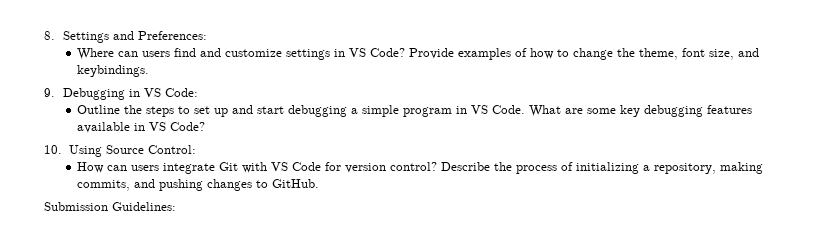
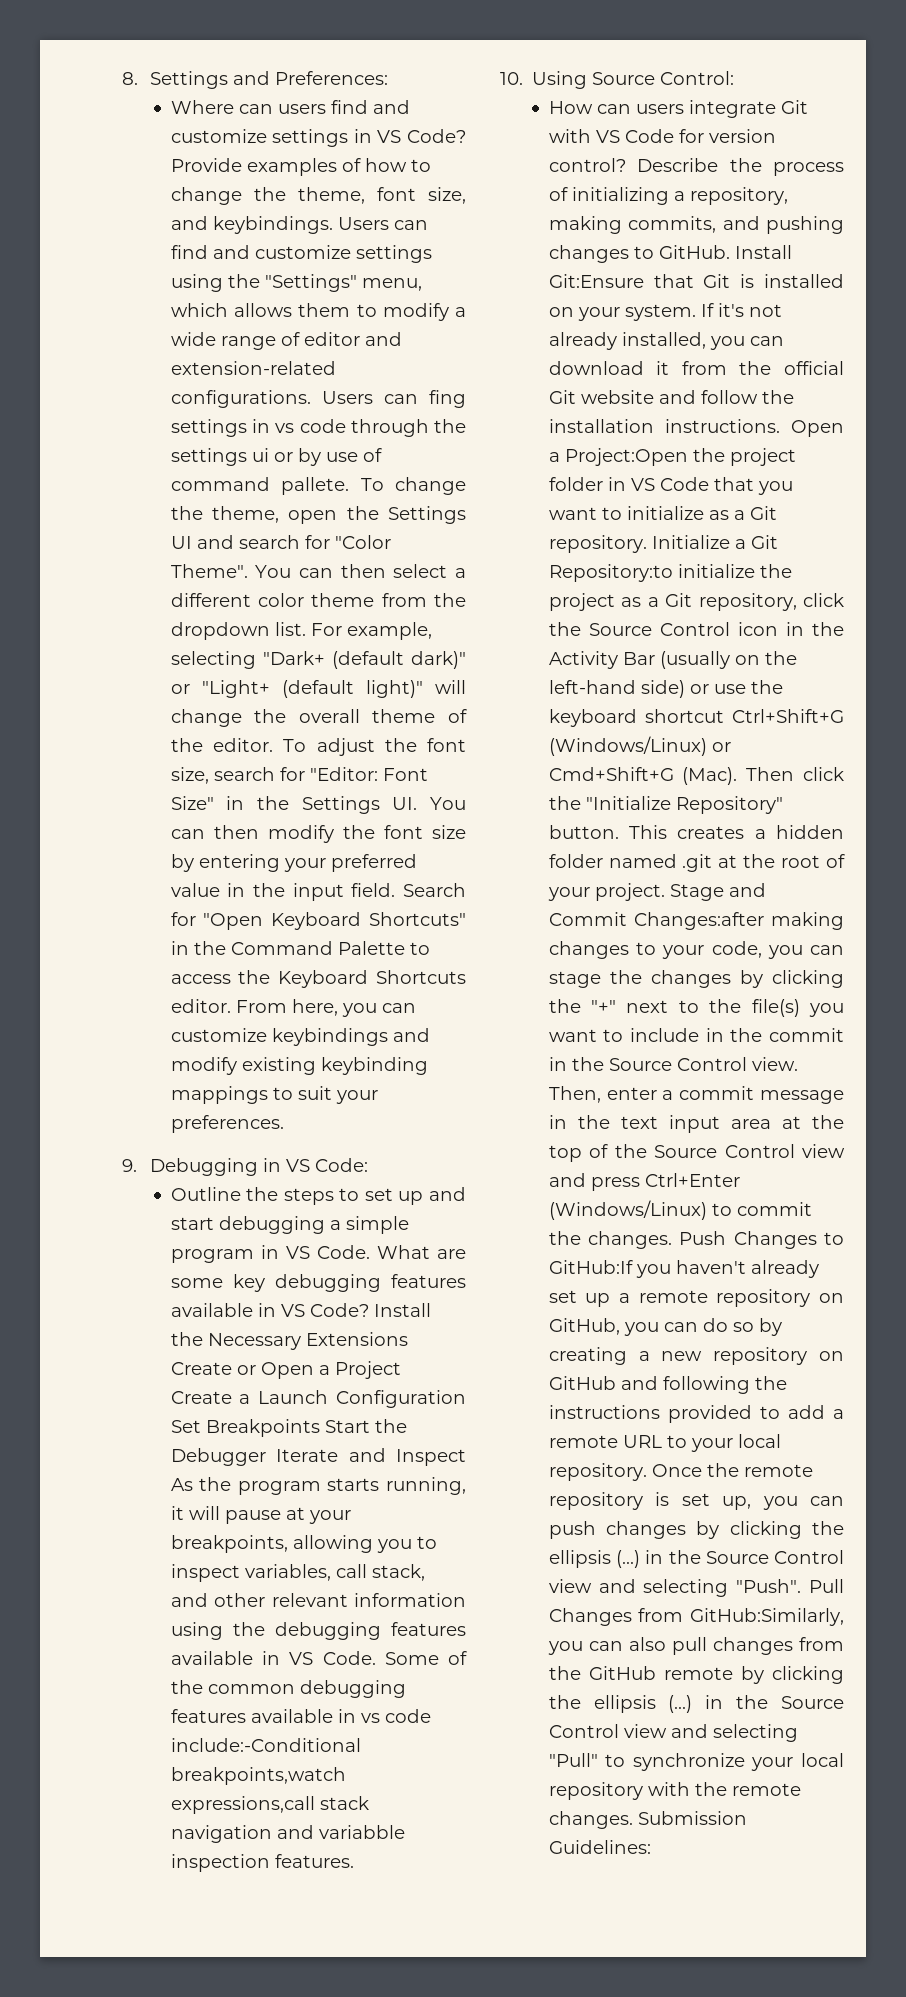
(150, 71) none -> [337,217,428,230] [170,245,432,263] [170,274,422,292] [170,303,466,321] [170,332,402,350] [170,361,336,375] [170,390,466,408] [170,419,466,437] [170,448,382,466] [170,477,466,495] [170,506,466,524] [170,535,391,549] [170,564,467,578] [170,593,466,607] [170,622,432,640] [170,651,466,669] [170,680,466,698] [170,709,467,727] [170,738,466,756] [170,767,428,784] [170,796,467,814] [170,825,466,843] [170,854,417,872] [170,883,466,901] [170,912,466,930] [170,941,430,955] [170,970,466,988] [170,999,416,1017] [170,1028,430,1046] [170,1057,428,1075] [170,1086,378,1104] [170,1115,284,1133] Users can find and customize settings using the "Settings" menu, which allows them to modify a wide range of editor and extension-related configurations. Users can fing settings in vs code through the settings ui or by use of command pallete. To change the theme, open the Settings UI and search for "Color Theme". You can then select a different color theme from the dropdown list. For example, selecting "Dark+ (default dark)" or "Light+ (default light)" will change the overall theme of the editor. To adjust the font size, search for "Editor: Font Size" in the Settings UI. You can then modify the font size by entering your preferred value in the input field. Search for "Open Keyboard Shortcuts" in the Command Palette to access the Keyboard Shortcuts editor. From here, you can customize keybindings and modify existing keybinding mappings to suit your preferences.
(206, 126) none -> [373,1303,431,1317] [170,1332,408,1350] [170,1361,401,1379] [170,1390,466,1408] [170,1419,407,1437] [170,1448,466,1466] [170,1477,466,1495] [170,1506,351,1524] [170,1535,437,1553] [170,1564,425,1582] [170,1593,466,1607] [170,1622,466,1640] [170,1651,467,1665] [170,1680,406,1698] [170,1709,431,1723] [170,1738,361,1752] [170,1767,346,1785] [170,1796,369,1814] [170,1825,405,1843] [170,1854,354,1872] Install the Necessary Extensions Create or Open a Project Create a Launch Configuration Set Breakpoints Start the Debugger Iterate and Inspect As the program starts running, it will pause at your breakpoints, allowing you to inspect variables, call stack, and other relevant information using the debugging features available in VS Code. Some of the common debugging features available in vs code include:-Conditional breakpoints,watch expressions,call stack navigation and variabble inspection features.
(320, 183) // -> [734,245,792,259] [548,274,844,288] [548,303,782,321] [548,332,784,350] [548,361,844,375] [548,390,794,404] [548,419,844,437] [548,448,796,466] [548,477,793,495] [548,506,777,520] [548,535,778,553] [548,564,792,582] [548,593,844,611] [548,622,844,636] [548,651,797,669] [548,680,783,698] [548,709,844,727] [548,736,731,756] [548,767,844,785] [548,796,783,814] [548,825,844,839] [548,854,845,872] [547,883,766,901] [548,912,844,930] [548,941,844,959] [548,970,844,988] [548,999,844,1017] [548,1028,844,1042] [548,1057,798,1071] [548,1086,844,1104] [548,1115,844,1133] [548,1144,845,1162] [548,1173,740,1191] [548,1200,812,1220] [548,1231,844,1249] [548,1260,819,1278] [548,1289,844,1307] [548,1318,782,1336] [548,1347,844,1365] [548,1376,787,1394] [548,1405,844,1423] [548,1434,781,1452] [548,1463,813,1481] [548,1492,844,1510] [548,1521,844,1539] [548,1550,844,1568] [548,1579,844,1597] [548,1608,844,1626] [547,1637,844,1655] [548,1666,844,1684] [548,1695,844,1713] [548,1724,798,1742] [548,1753,844,1771] [548,1782,801,1800] [548,1811,633,1829] Install Git:Ensure that Git is installed on your system. If it's not already installed, you can download it from the official Git website and follow the installation instructions. Open a Project:Open the project folder in VS Code that you want to initialize as a Git repository. Initialize a Git Repository:to initialize the project as a Git repository, click the Source Control icon in the Activity Bar (usually on the left-hand side) or use the keyboard shortcut Ctrl+Shift+G (Windows/Linux) or Cmd+Shift+G (Mac). Then click the "Initialize Repository" button. This creates a hidden folder named .git at the root of your project. Stage and Commit Changes:after making changes to your code, you can stage the changes by clicking the "+" next to the file(s) you want to include in the commit in the Source Control view. Then, enter a commit message in the text input area at the top of the Source Control view and press Ctrl+Enter (Windows/Linux) to commit the changes. Push Changes to GitHub:If you haven't already set up a remote repository on GitHub, you can do so by creating a new repository on GitHub and following the instructions provided to add a remote URL to your local repository. Once the remote repository is set up, you can push changes by clicking the ellipsis (...) in the Source Control view and selecting "Push". Pull Changes from GitHub:Similarly, you can also pull changes from the GitHub remote by clicking the ellipsis (...) in the Source Control view and selecting "Pull" to synchronize your local repository with the remote changes.

